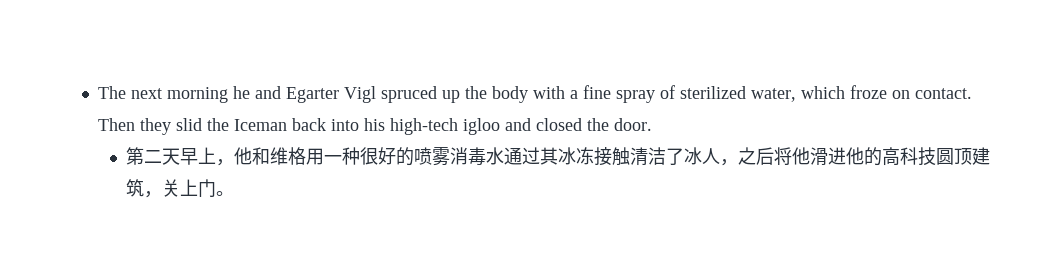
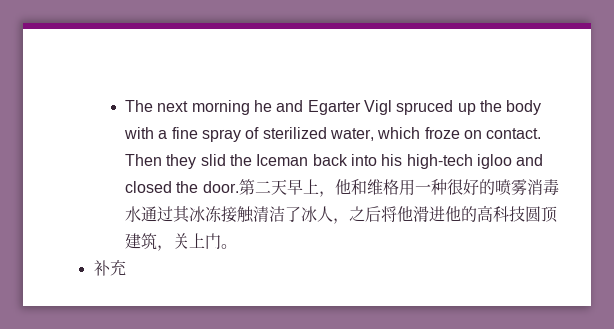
(653, 124) // -> (239, 187) none
(235, 193) none -> [93,260,126,276] // 补充

